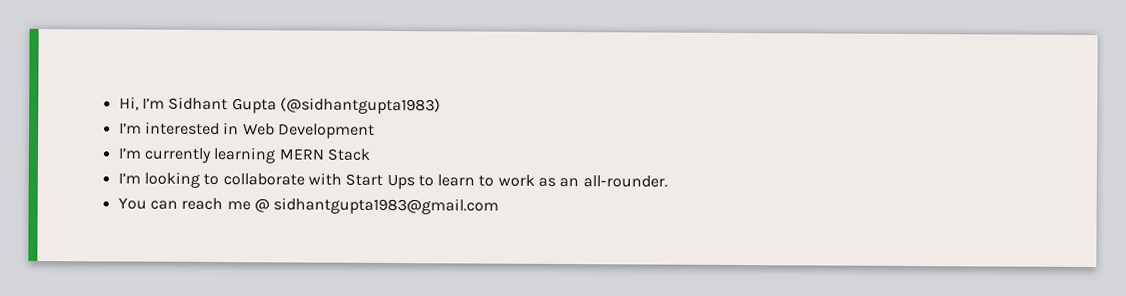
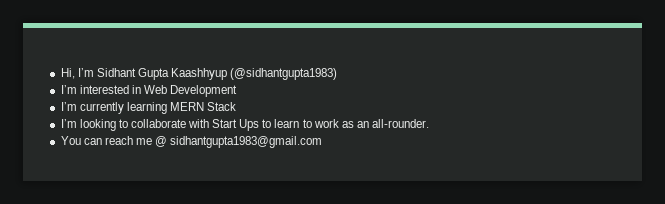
(277, 106) none -> [171,68,228,80] Kaashhyup

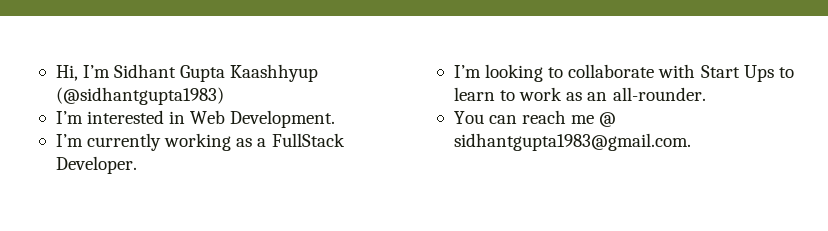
[170,85,238,97] Development -> [230,110,336,128] Development.
[126,102,237,114] learning MERN Stack -> [164,133,345,151] [55,156,137,174] working as a FullStack Developer.
[170,136,323,148] sidhantgupta1983@gmail.com -> [453,133,691,151] sidhantgupta1983@gmail.com.

